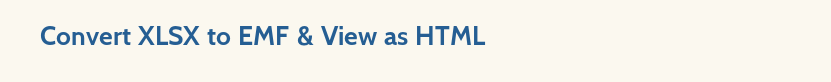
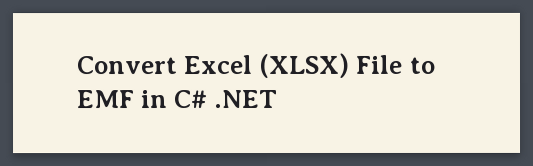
[137,26,487,46] XLSX to EMF & View as HTML -> [183,52,435,79] [77,89,279,109] Excel (XLSX) File to EMF in C# .NET

